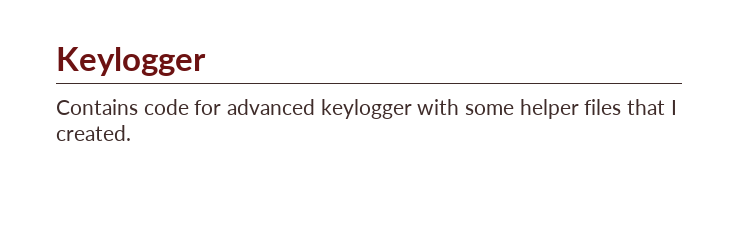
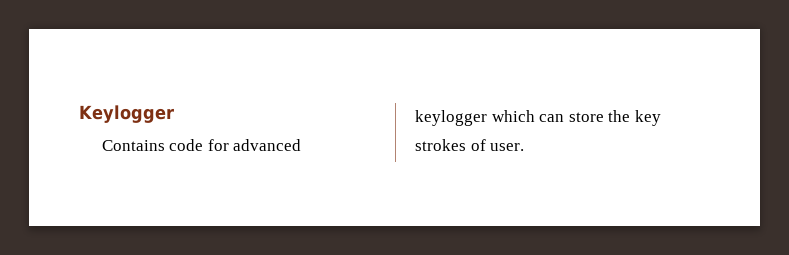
[417,99,677,119] [56,125,131,141] with some helper files that I created. -> [491,110,661,126] [415,139,525,151] which can store the key strokes of user.

